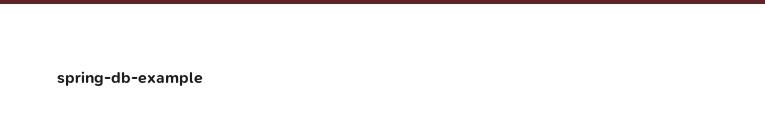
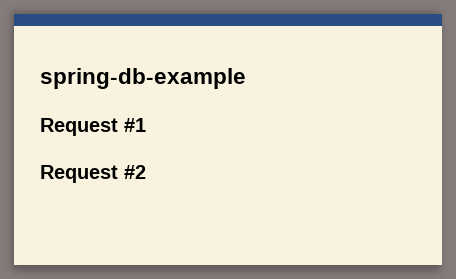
(203, 78) none -> [40,118,146,136] [40,165,146,183] // Request #1 // Request #2

